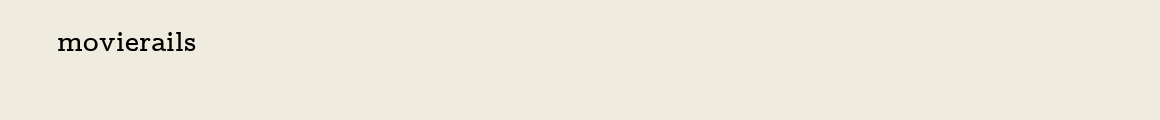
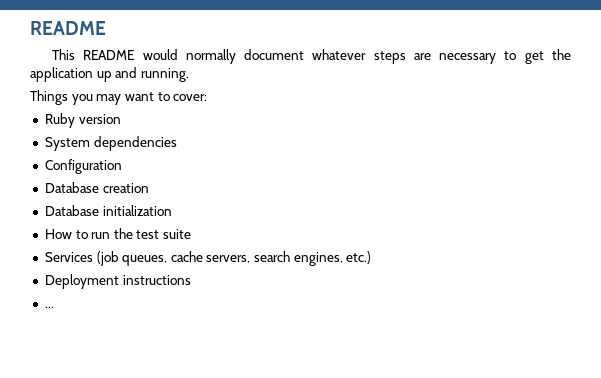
[57,32,196,51] movierails -> [30,21,106,35] [52,49,572,64] [30,67,189,82] [30,90,208,105] [44,113,121,128] [44,136,177,151] [44,159,122,174] [44,182,149,193] [44,205,172,216] [44,228,192,239] [44,251,372,266] [44,274,191,289] [44,306,54,308] README // This README would normally document whatever steps are necessary to get the application up and running. // Things you may want to cover: // Ruby version // System dependencies // Configuration // Database creation // Database initialization // How to run the test suite // Services (job queues, cache servers, search engines, etc.) // Deployment instructions // ...

